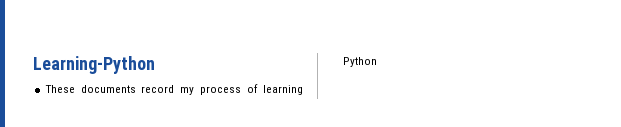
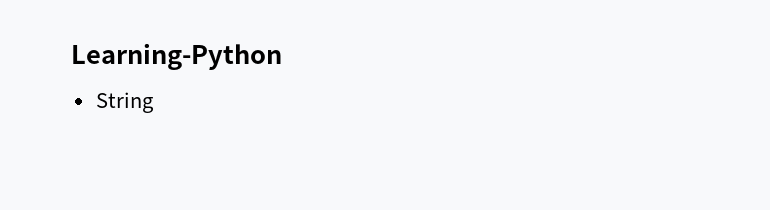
[44,84,304,95] [342,57,377,67] These documents record my process of learning Python -> [95,92,154,113] String

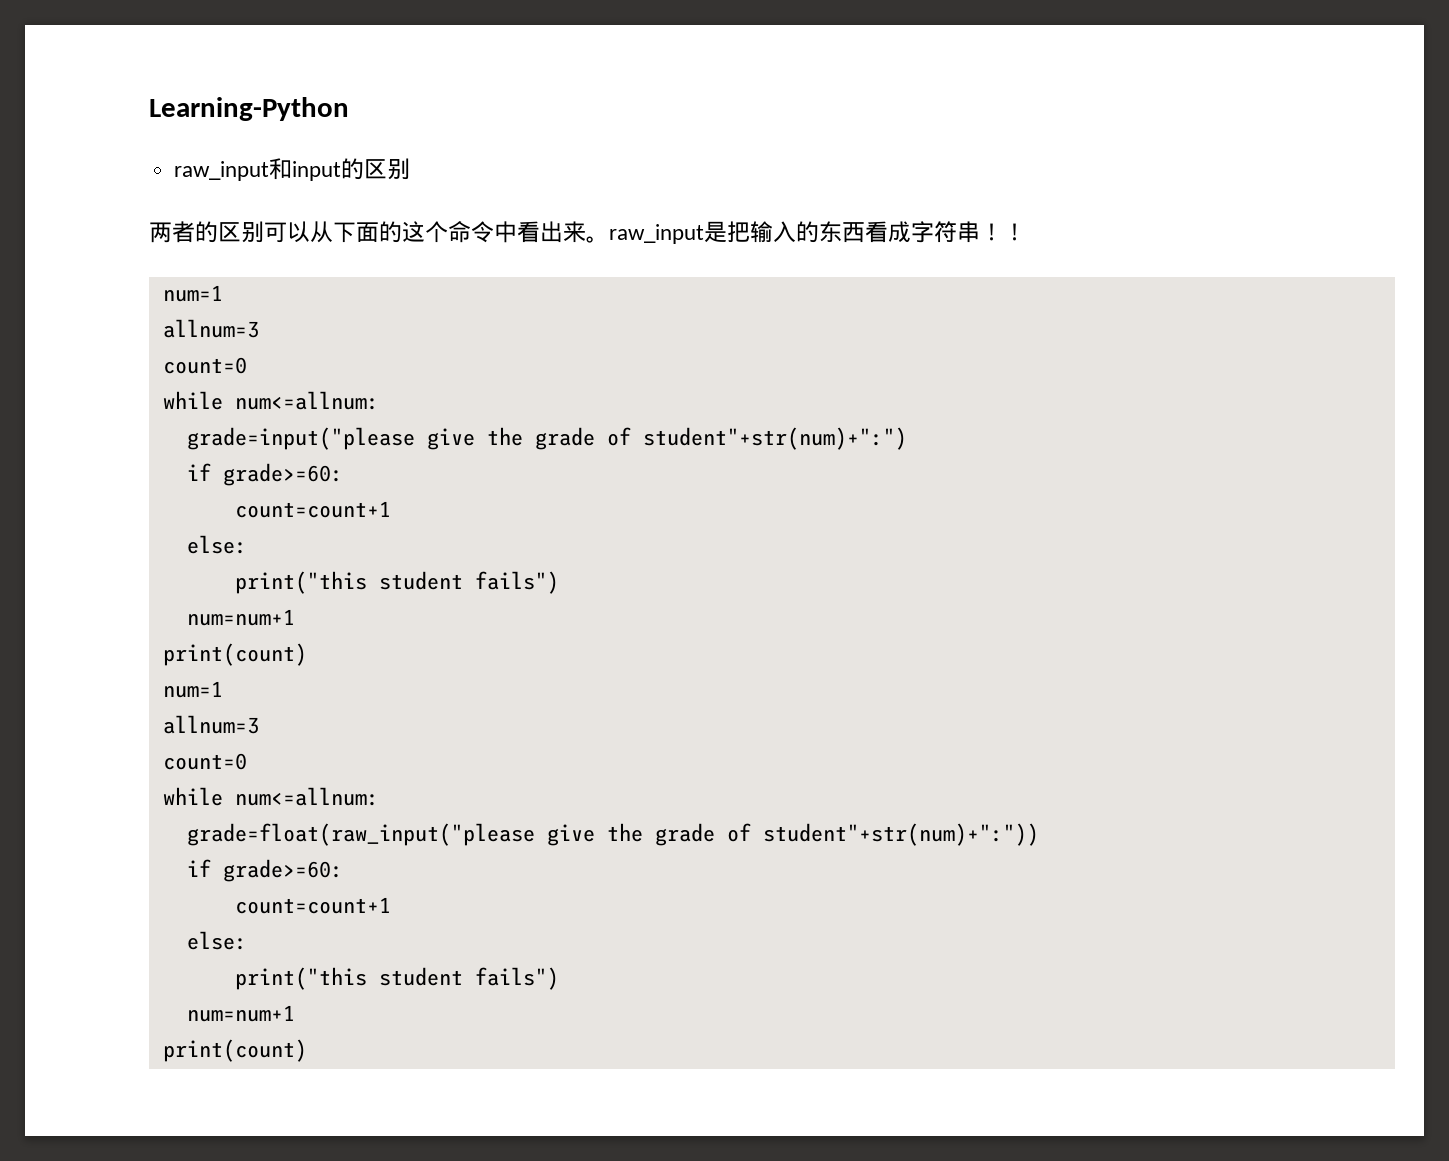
[95,92,154,113] String -> [174,158,411,181] [149,221,1026,244] [162,285,223,302] [162,319,259,338] [162,357,247,374] [162,391,379,410] [186,427,907,450] [186,463,343,486] [234,501,391,518] [186,535,247,554] [234,571,559,594] [186,609,295,626] [162,643,307,666] [162,681,223,698] [162,715,259,734] [162,753,247,770] [162,787,379,806] [186,823,1039,846] [186,859,343,882] [234,897,391,914] [186,931,247,950] [234,967,559,990] [186,1005,295,1022] [162,1039,307,1062] raw_input和input的区别 // 两者的区别可以从下面的这个命令中看出来。raw_input是把输入的东西看成字符串！！ // num=1 // allnum=3 // count=0 // while num<=allnum: // grade=input("please give the grade of student"+str(num)+":") // if grade>=60: // count=count+1 // else: // print("this student fails") // num=num+1 // print(count) // num=1 // allnum=3 // count=0 // while num<=allnum: // grade=float(raw_input("please give the grade of student"+str(num)+":")) // if grade>=60: // count=count+1 // else: // print("this student fails") // num=num+1 // print(count)

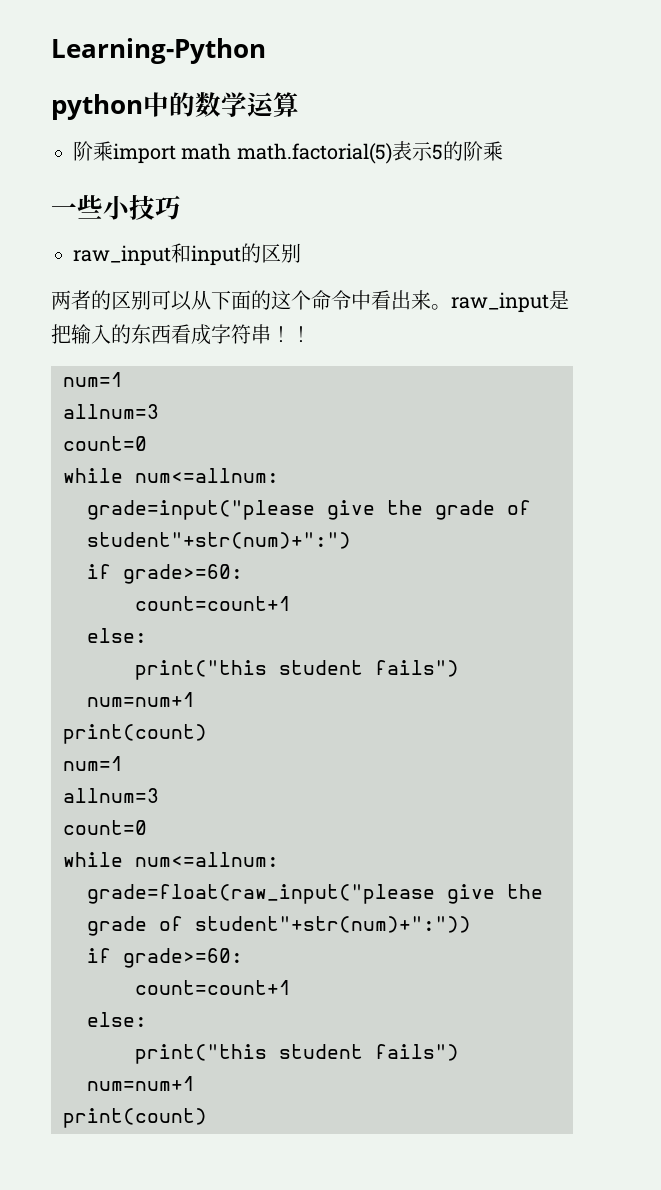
(349, 109) none -> [51,92,299,120] [73,141,503,164] [51,194,181,220] // python中的数学运算 // 阶乘import math math.factorial(5)表示5的阶乘 // 一些小技巧

